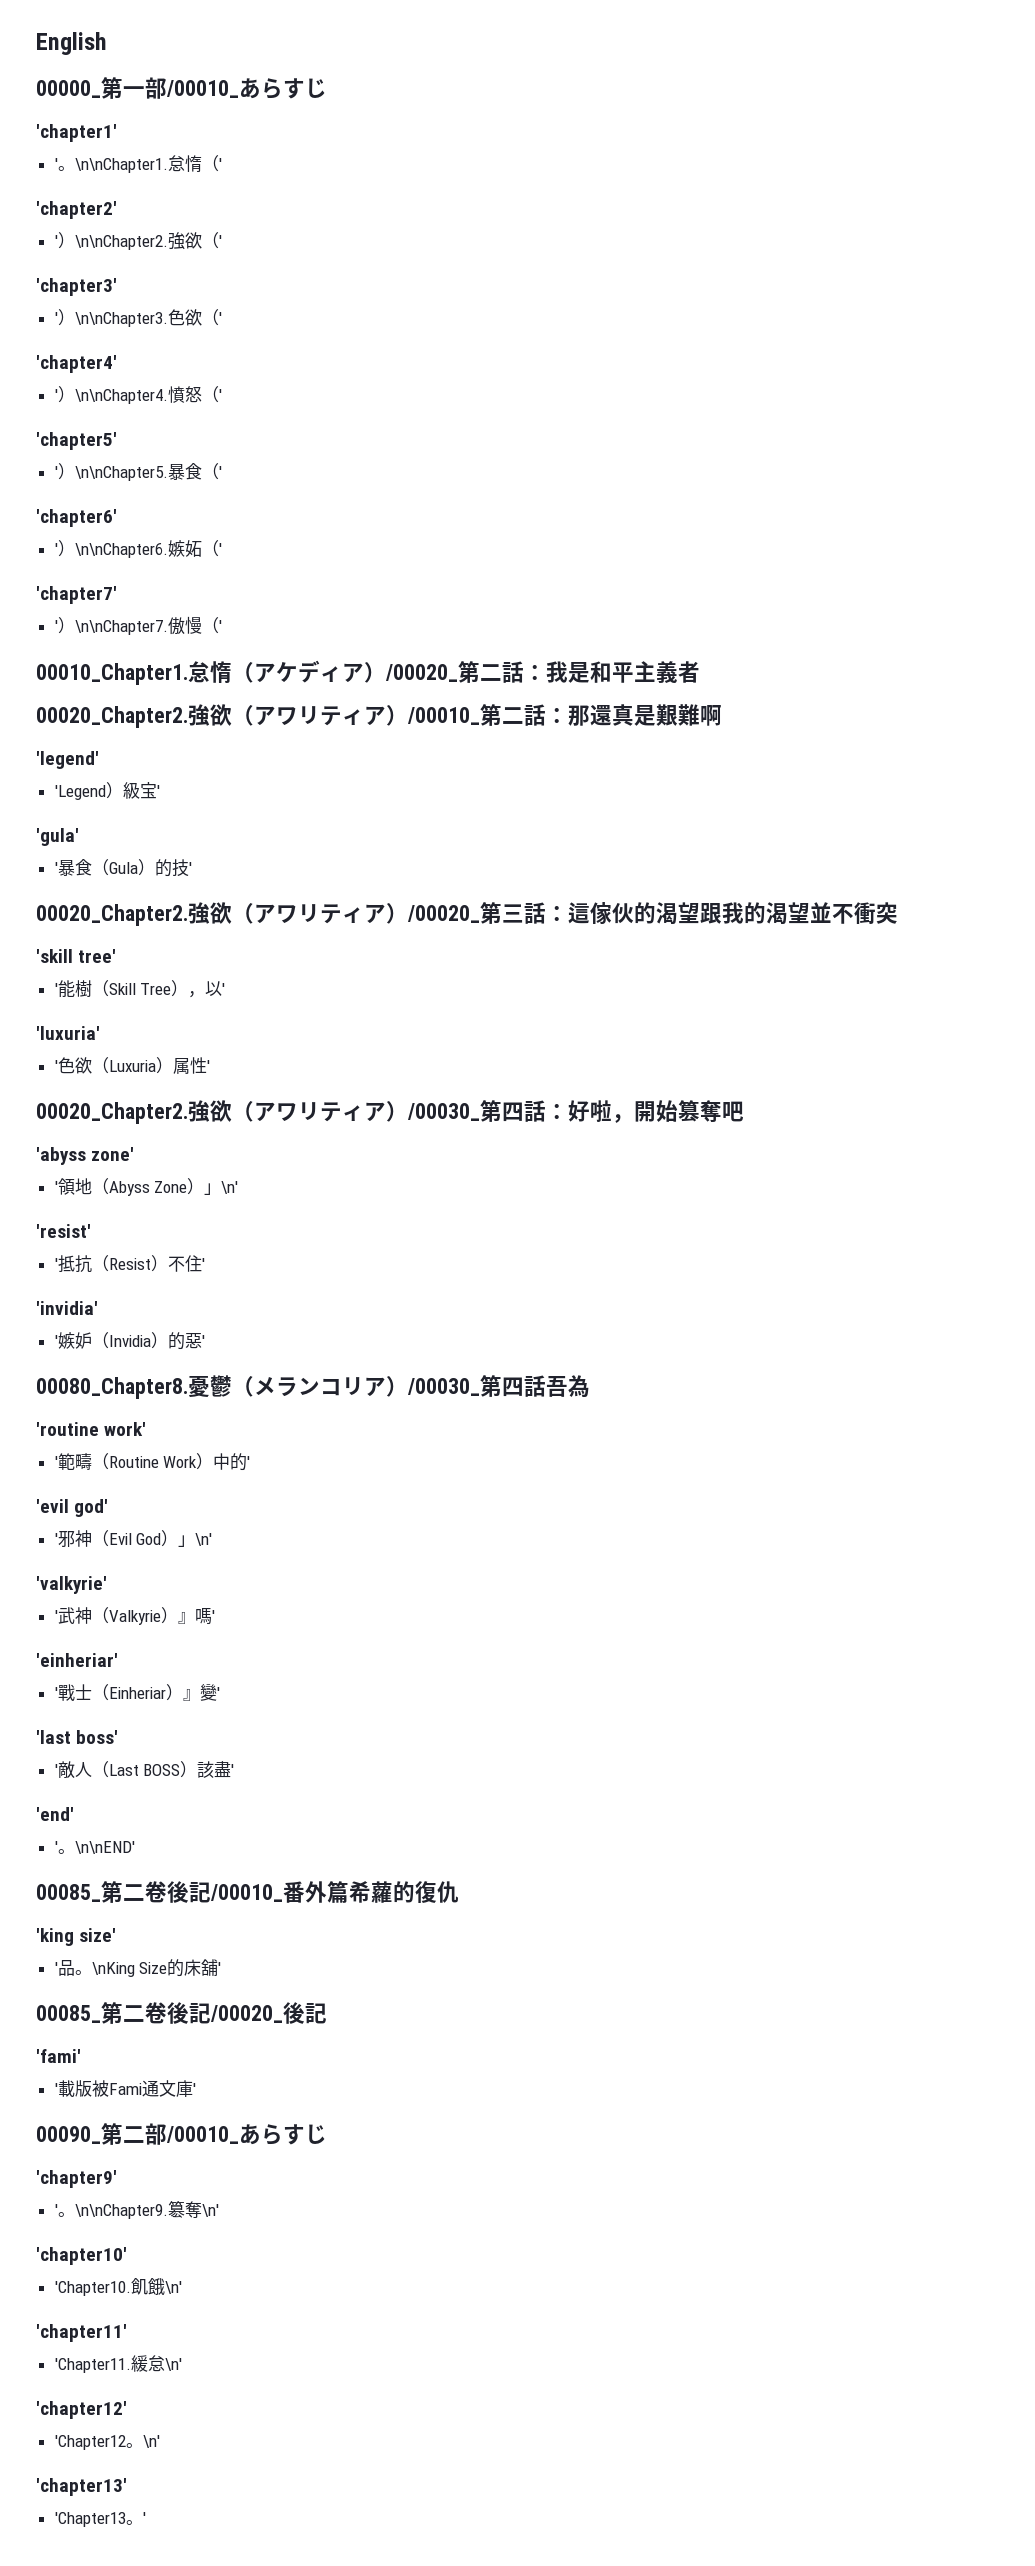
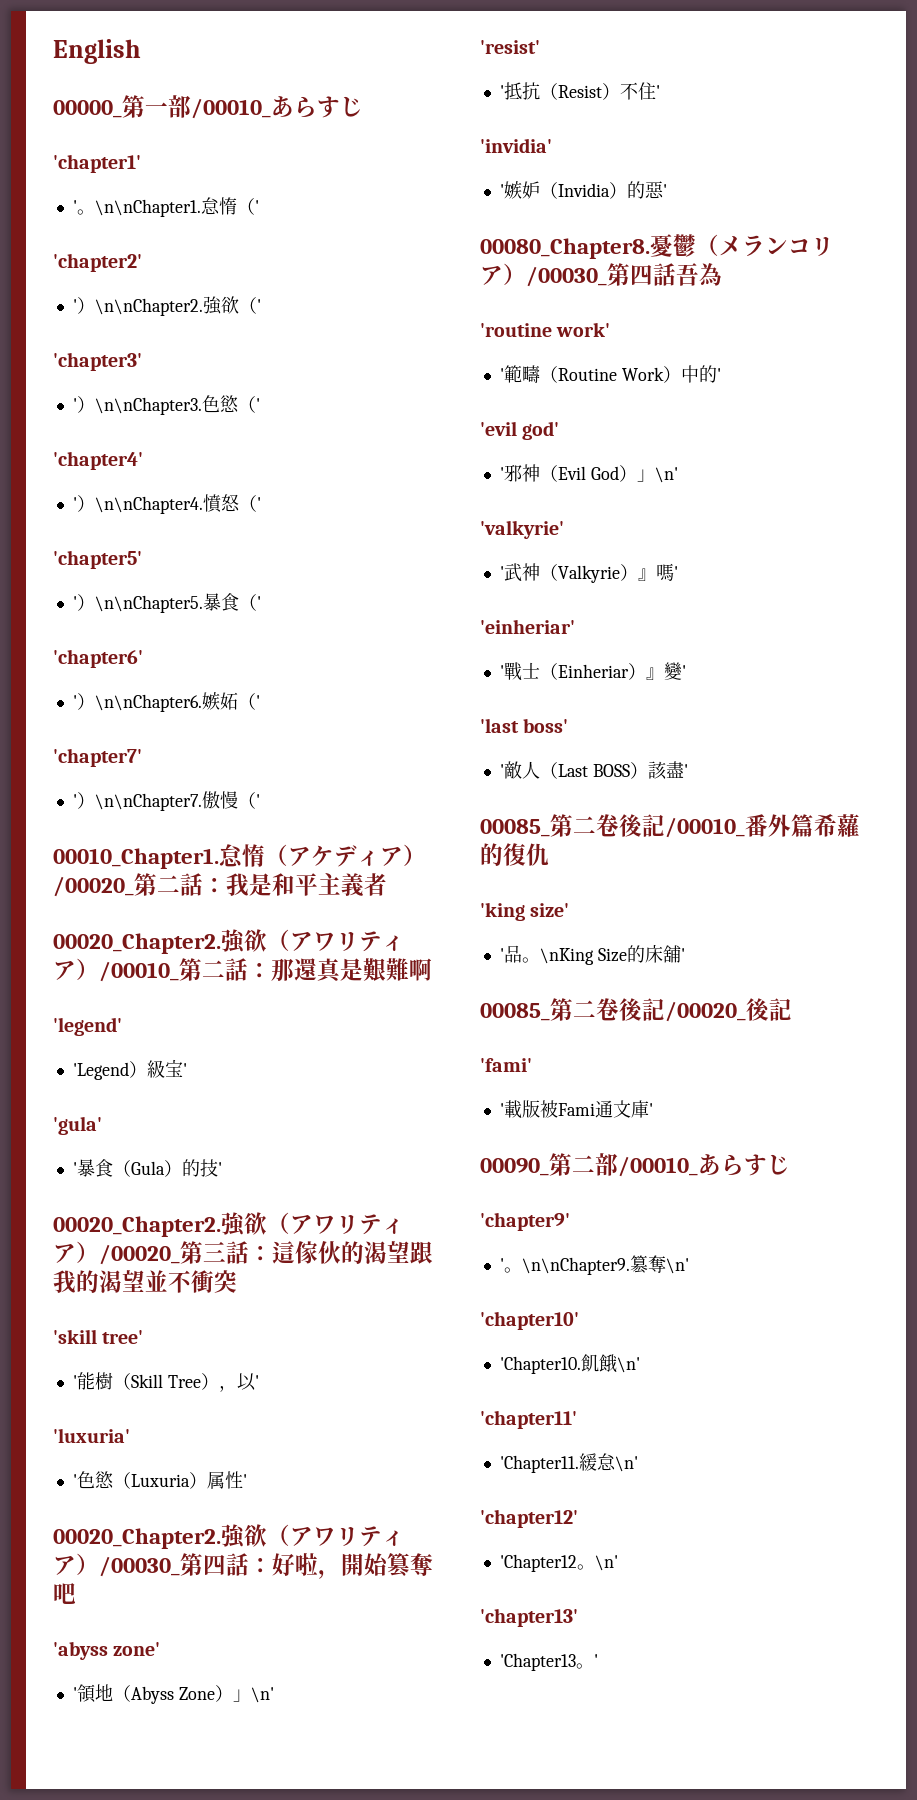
[184,309,202,326] 欲 -> [219,395,239,413] 慾
[74,1057,92,1074] 欲 -> [94,1471,114,1489] 慾
[36,1807,74,1821] [54,1841,135,1854] // 'end' // '。\n\nEND' -> (688, 770) none

